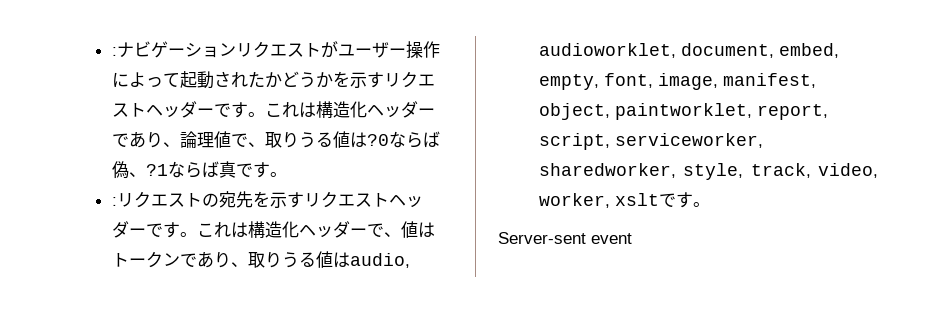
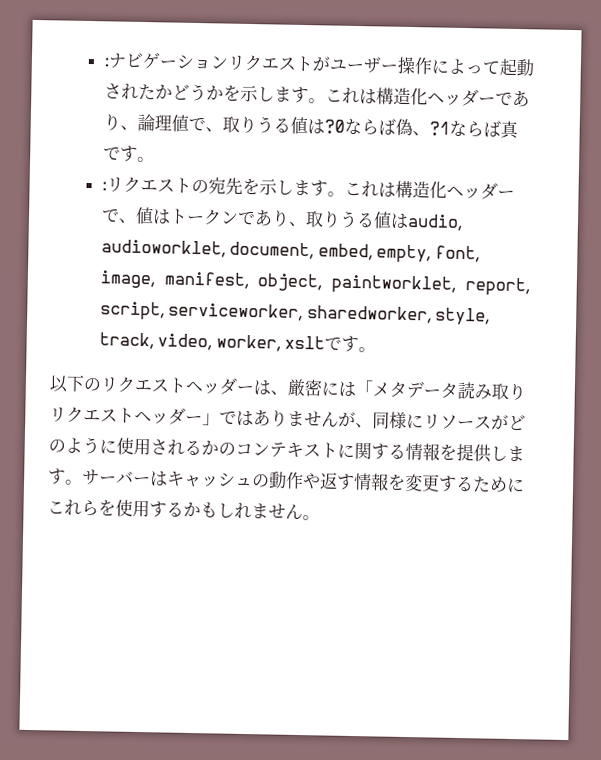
[366,71,435,88] [111,101,231,118] すリクエストヘッダーで -> [256,86,292,102] しま
[286,191,423,208] [111,221,163,238] すリクエストヘッダーで -> [275,179,311,196] しま
[498,232,632,244] Server-sent event -> [49,374,526,401] [49,406,526,431] [48,436,525,463] [48,468,525,493] [47,499,320,521] 以下のリクエストヘッダーは、厳密には「メタデータ読み取りリクエストヘッダー」ではありませんが、同様にリソースがどのように使用されるかのコンテキストに関する情報を提供します。サーバーはキャッシュの動作や返す情報を変更するためにこれらを使用するかもしれません。

